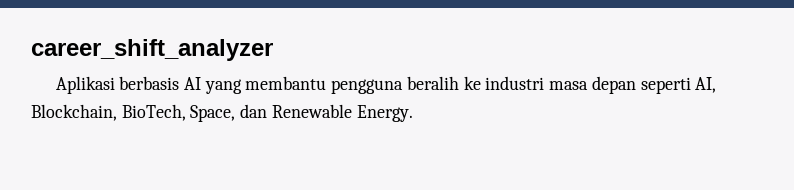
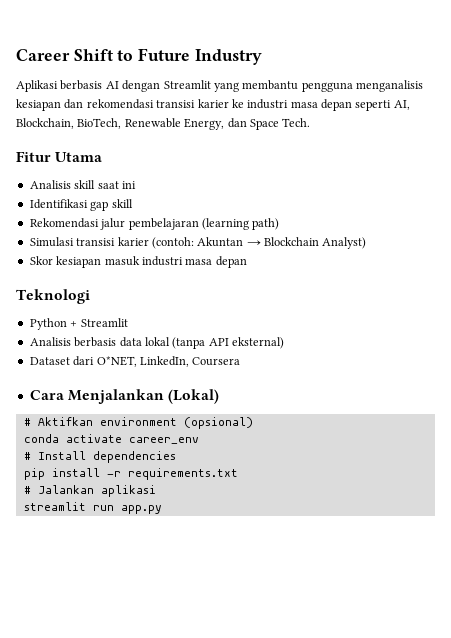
[31,39,273,61] career_shift_analyzer -> [16,48,262,65] Career Shift to Future Industry
(201, 83) none -> [122,80,211,92] dengan Streamlit
[406,76,459,90] beralih -> [356,80,423,92] [16,99,229,111] menganalisis kesiapan dan rekomendasi transisi karier
[190,104,413,122] Space, dan Renewable Energy. -> [124,118,311,130] [16,151,103,162] [29,180,136,189] [29,199,133,211] [29,218,280,230] [29,237,367,249] [29,256,247,268] [16,289,90,304] [29,318,128,330] [29,337,284,349] [29,356,241,367] [29,389,220,404] [23,417,253,429] [23,434,199,444] [23,451,176,463] [23,468,238,480] [23,485,156,497] [23,502,162,514] Renewable Energy, dan Space Tech. // Fitur Utama // Analisis skill saat ini // Identifikasi gap skill // Rekomendasi jalur pembelajaran (learning path) // Simulasi transisi karier (contoh: Akuntan → Blockchain Analyst) // Skor kesiapan masuk industri masa depan // Teknologi // Python + Streamlit // Analisis berbasis data lokal (tanpa API eksternal) // Dataset dari O*NET, LinkedIn, Coursera // Cara Menjalankan (Lokal) // # Aktifkan environment (opsional) // conda activate career_env // # Install dependencies // pip install -r requirements.txt // # Jalankan aplikasi // streamlit run app.py

